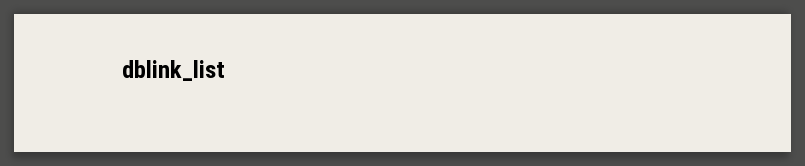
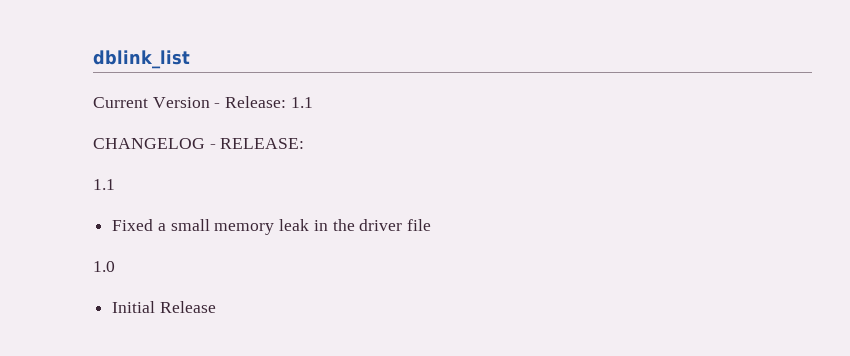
(225, 70) none -> [93,96,313,108] [93,138,305,149] [93,179,115,190] [112,219,432,235] [93,261,115,272] [112,301,216,313] // Current Version - Release: 1.1 // CHANGELOG - RELEASE: // 1.1 // Fixed a small memory leak in the driver file // 1.0 // Initial Release

